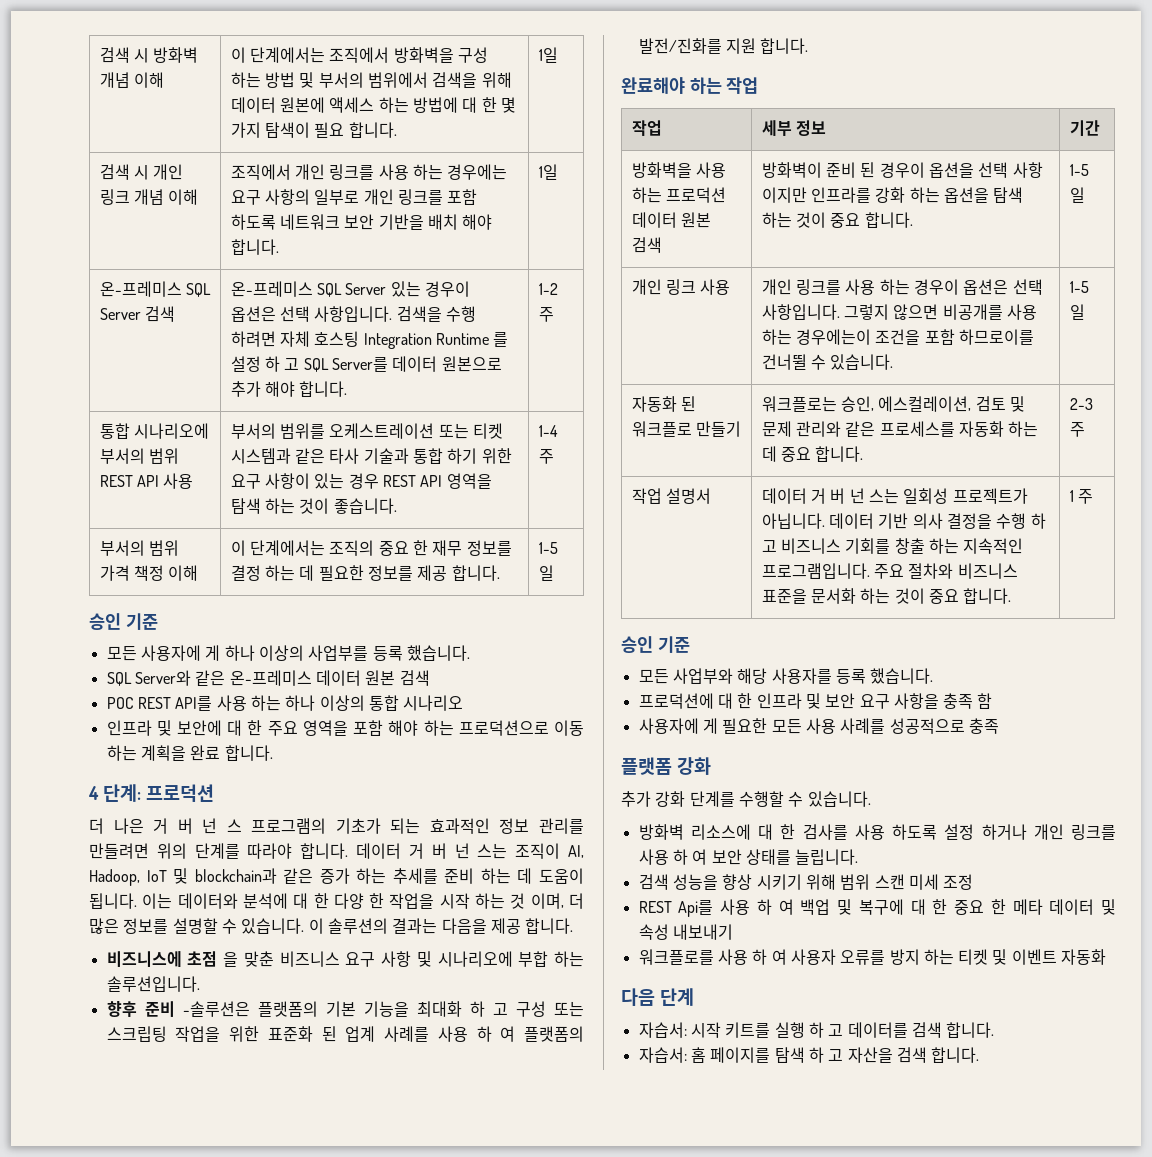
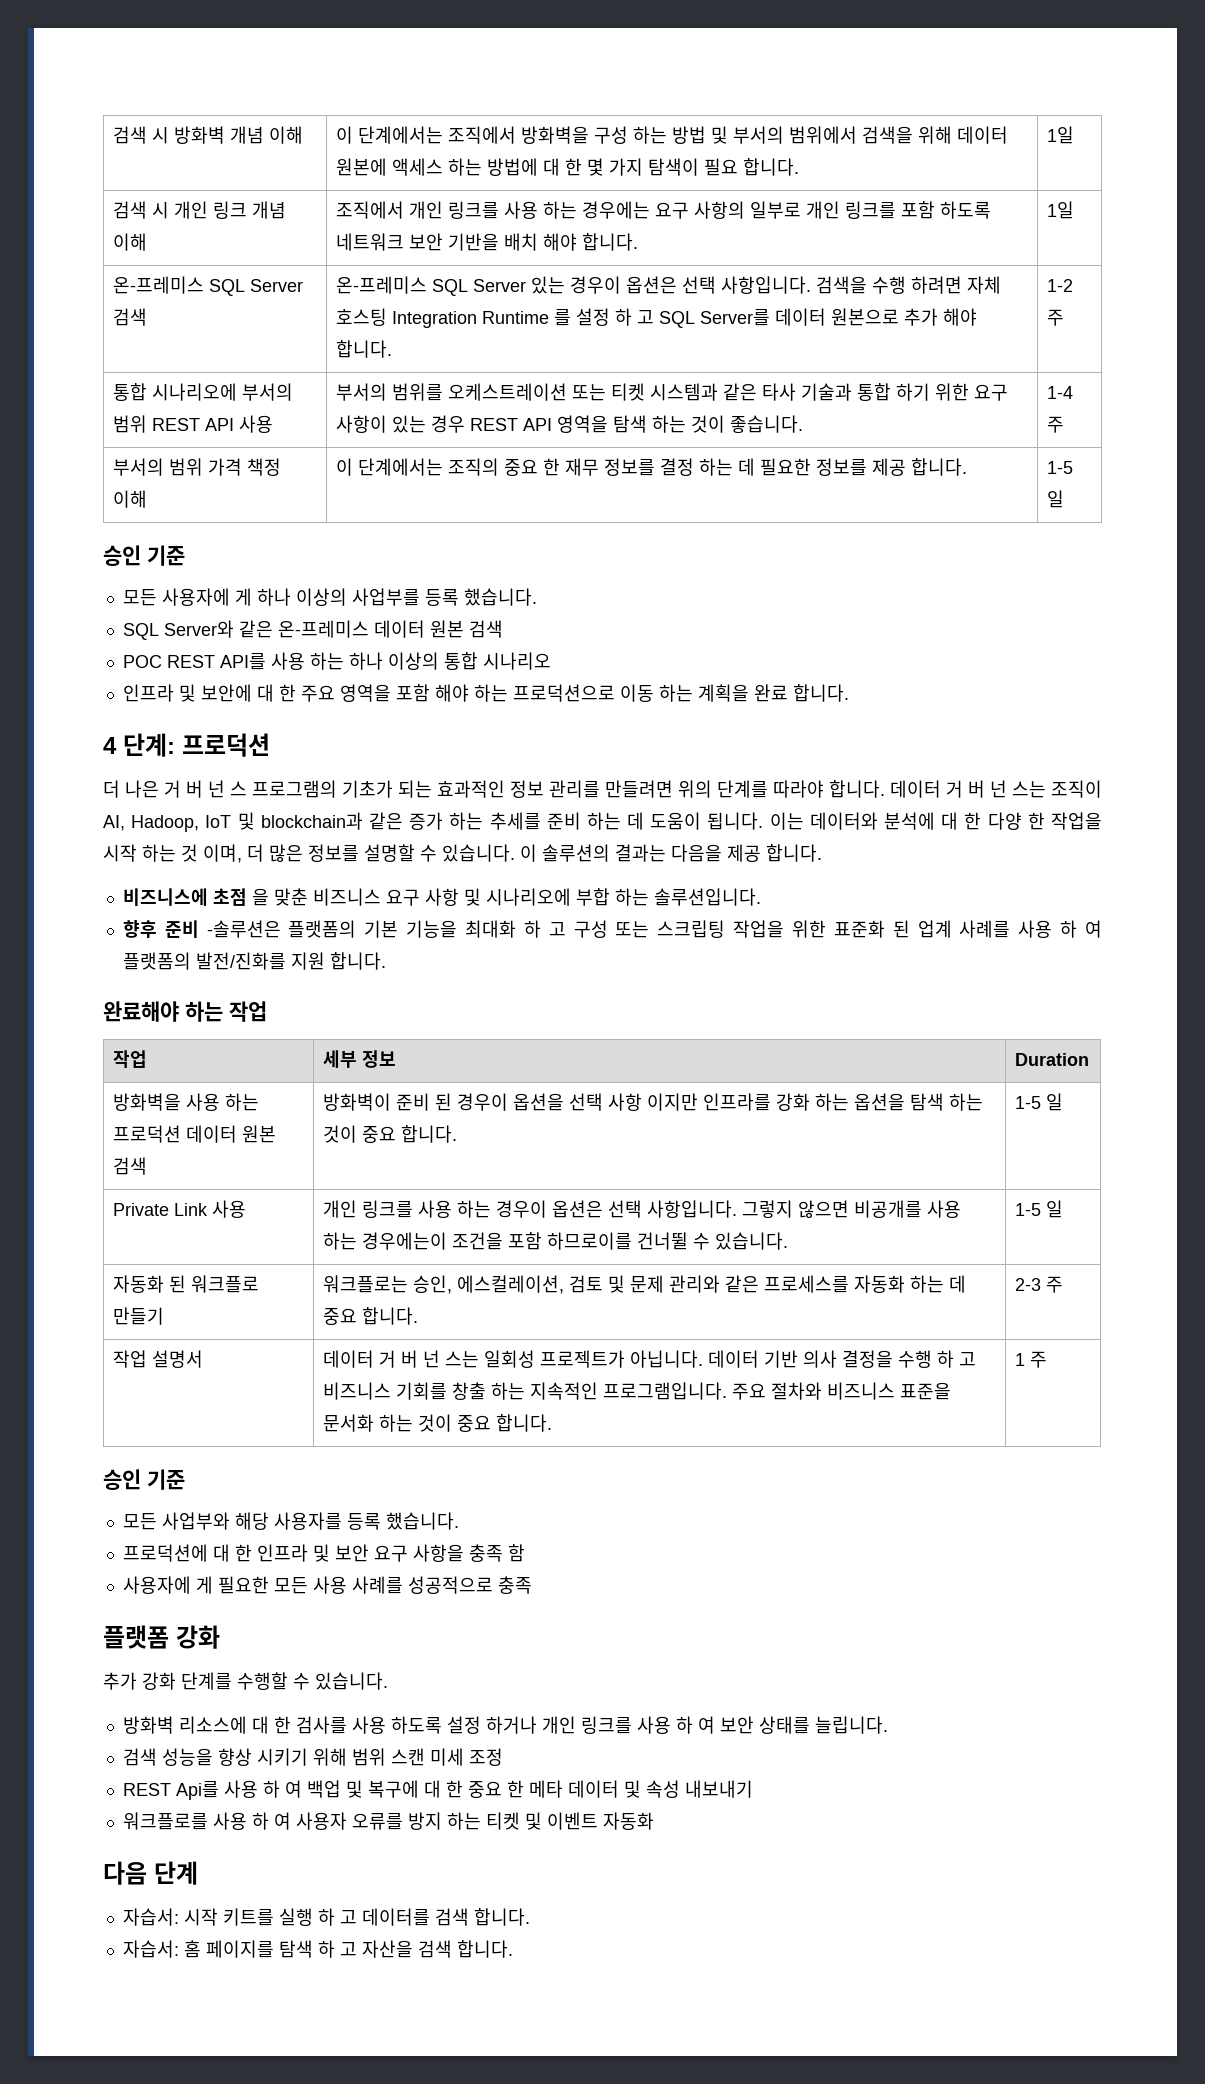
[1069,120,1100,136] 기간 -> [1015,1053,1090,1066] Duration
[631,279,696,295] 개인 링크 -> [113,1203,209,1216] Private Link

